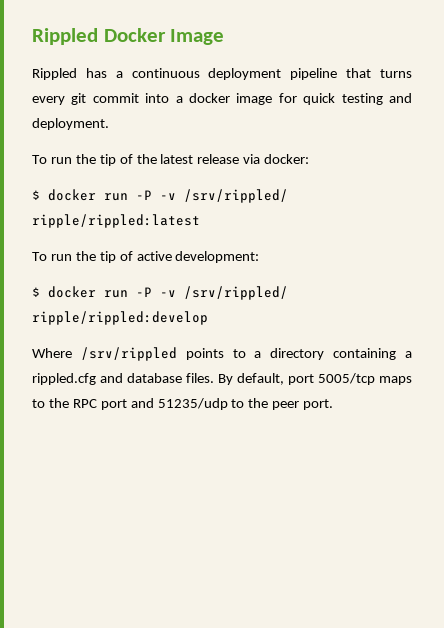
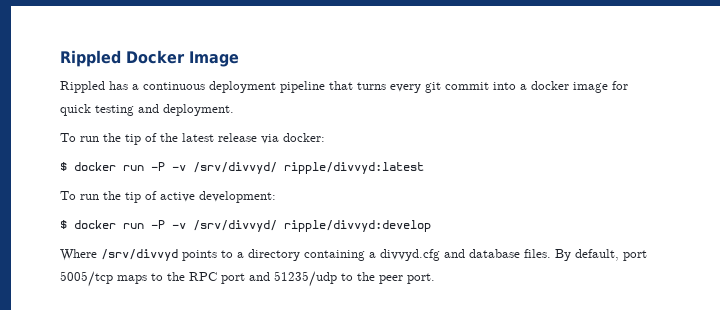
[184,189,288,203] [32,214,200,228] /srv/rippled/ ripple/rippled:latest -> [193,162,424,174] /srv/divvyd/ ripple/divvyd:latest
[184,286,288,300] [32,311,208,325] /srv/rippled/ ripple/rippled:develop -> [193,220,431,232] /srv/divvyd/ ripple/divvyd:develop
[80,347,177,361] /srv/rippled -> [101,249,178,261] /srv/divvyd
[32,373,96,385] rippled.cfg -> [380,249,440,261] divvyd.cfg

